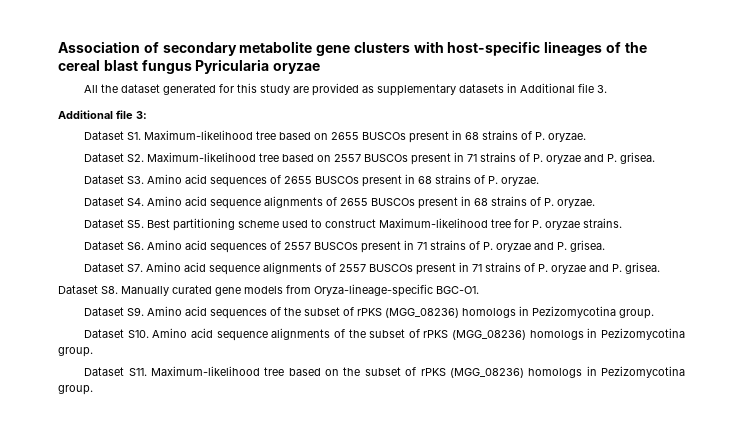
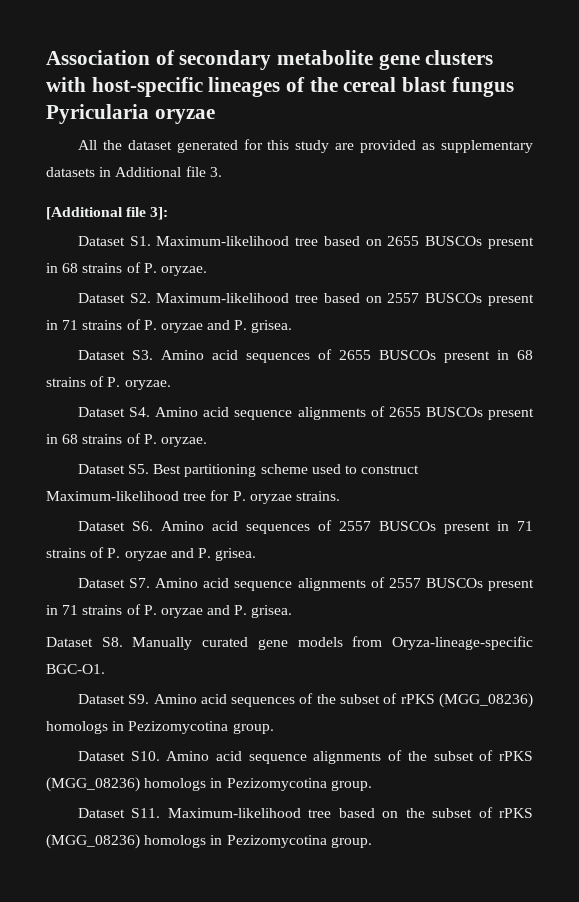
[58,110,147,119] Additional file 3: -> [46,207,169,220] [Additional file 3]:

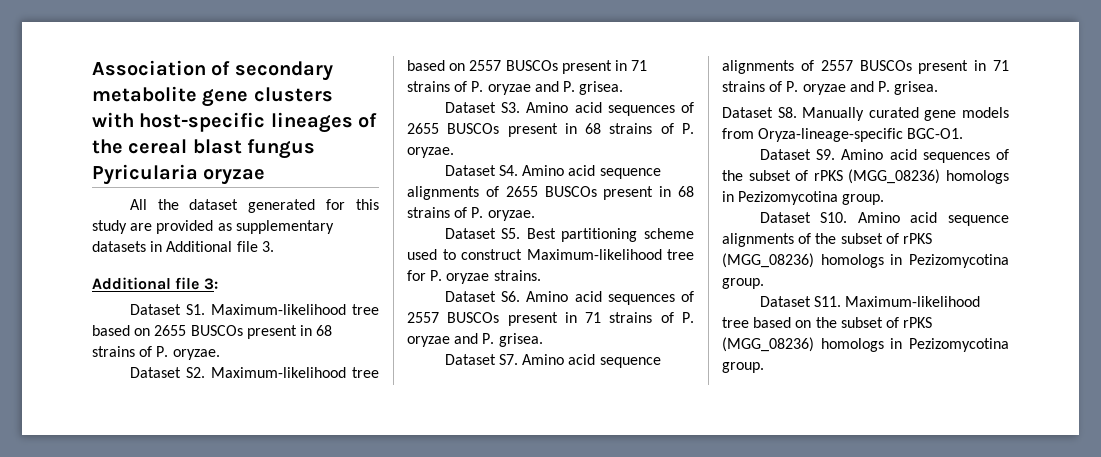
[46,207,169,220] [Additional file 3]: -> [92,277,218,290] Additional file 3:

